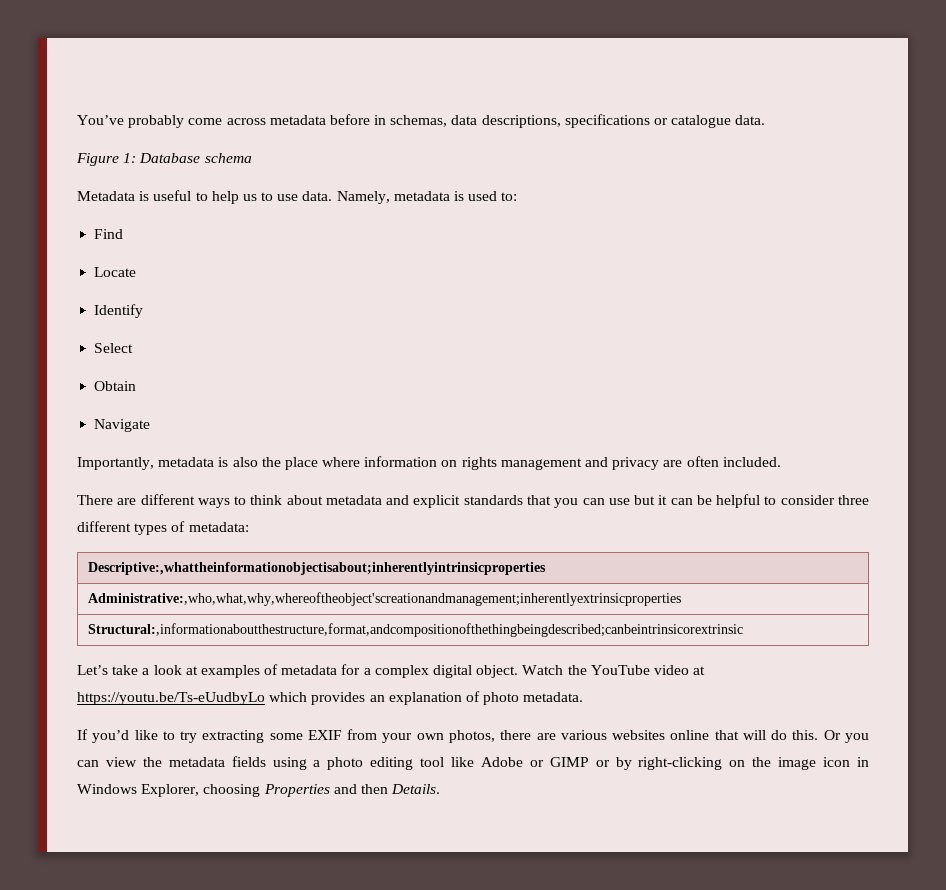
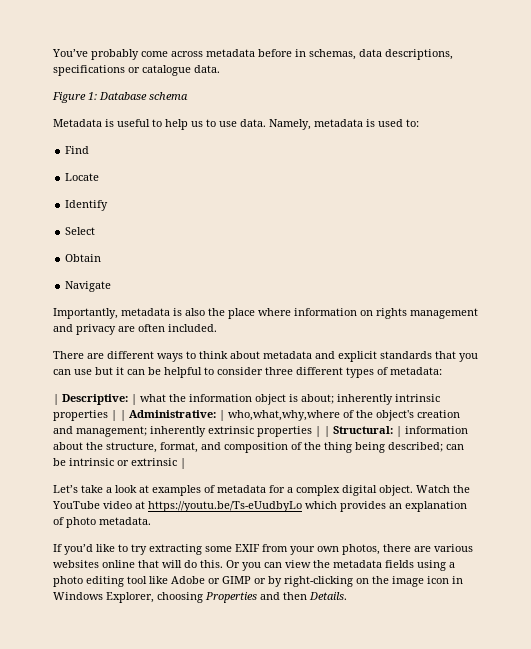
[88,562,547,575] [88,592,682,606] [88,623,744,637] // Descriptive:,whattheinformationobjectisabout;inherentlyintrinsicproperties // Administrative:,who,what,why,whereoftheobject'screationandmanagement;inherentlyextrinsicproperties // Structural:,informationaboutthestructure,format,andcompositionofthethingbeingdescribed;canbeintrinsicorextrinsic -> [53,394,440,405] [53,410,460,421] [53,426,468,437] [53,442,464,453] [53,458,186,469] // | Descriptive: | what the information object is about; inherently intrinsic properties | | Administrative: | who,what,why,where of the object's creation and management; inherently extrinsic properties | | Structural: | information about the structure, format, and composition of the thing being described; can be intrinsic or extrinsic |

